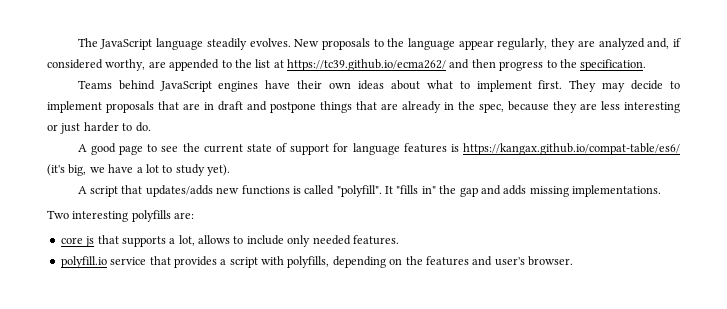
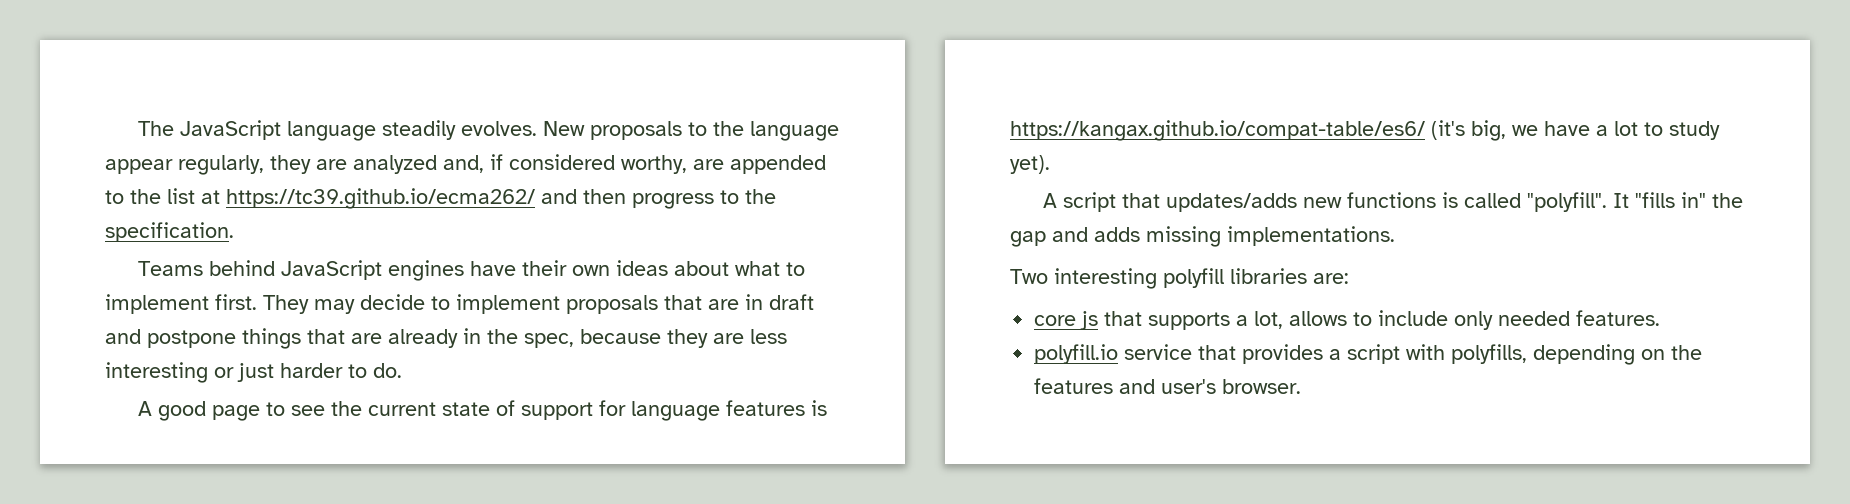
[131,210,171,222] polyfills -> [1163,268,1307,288] polyfill libraries

